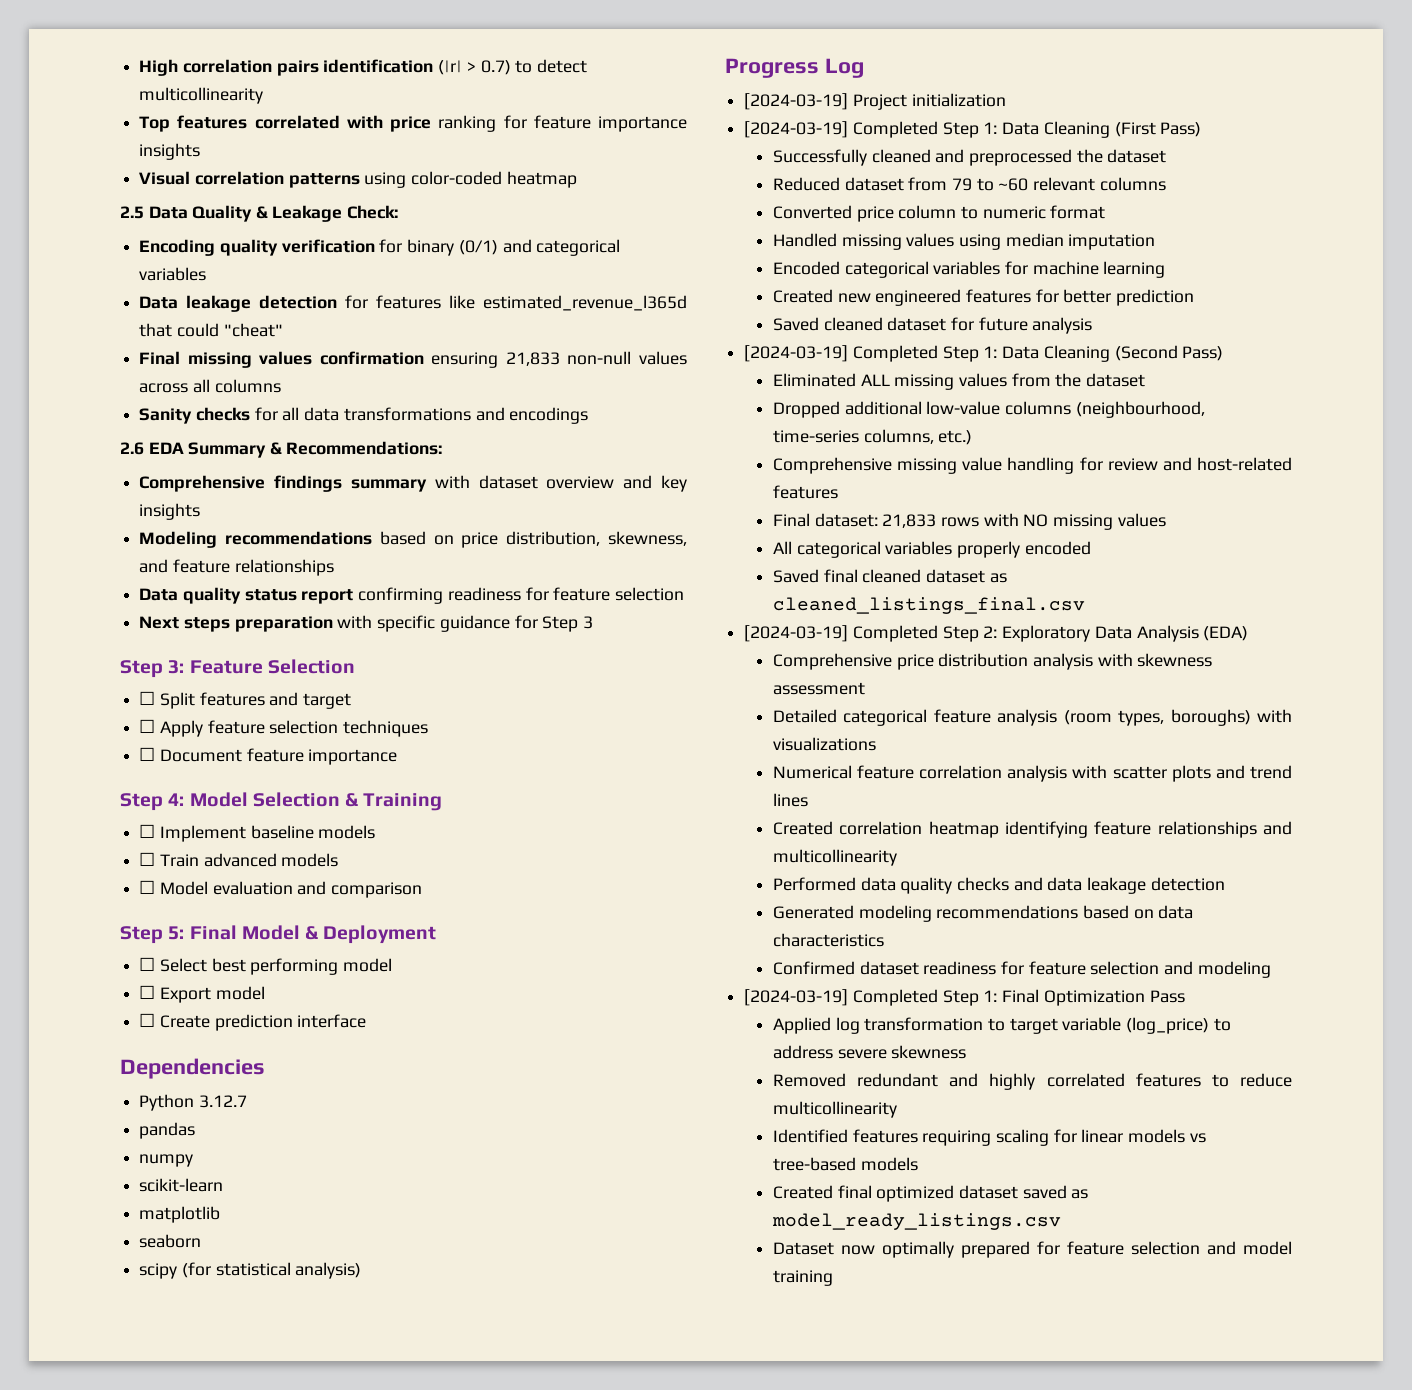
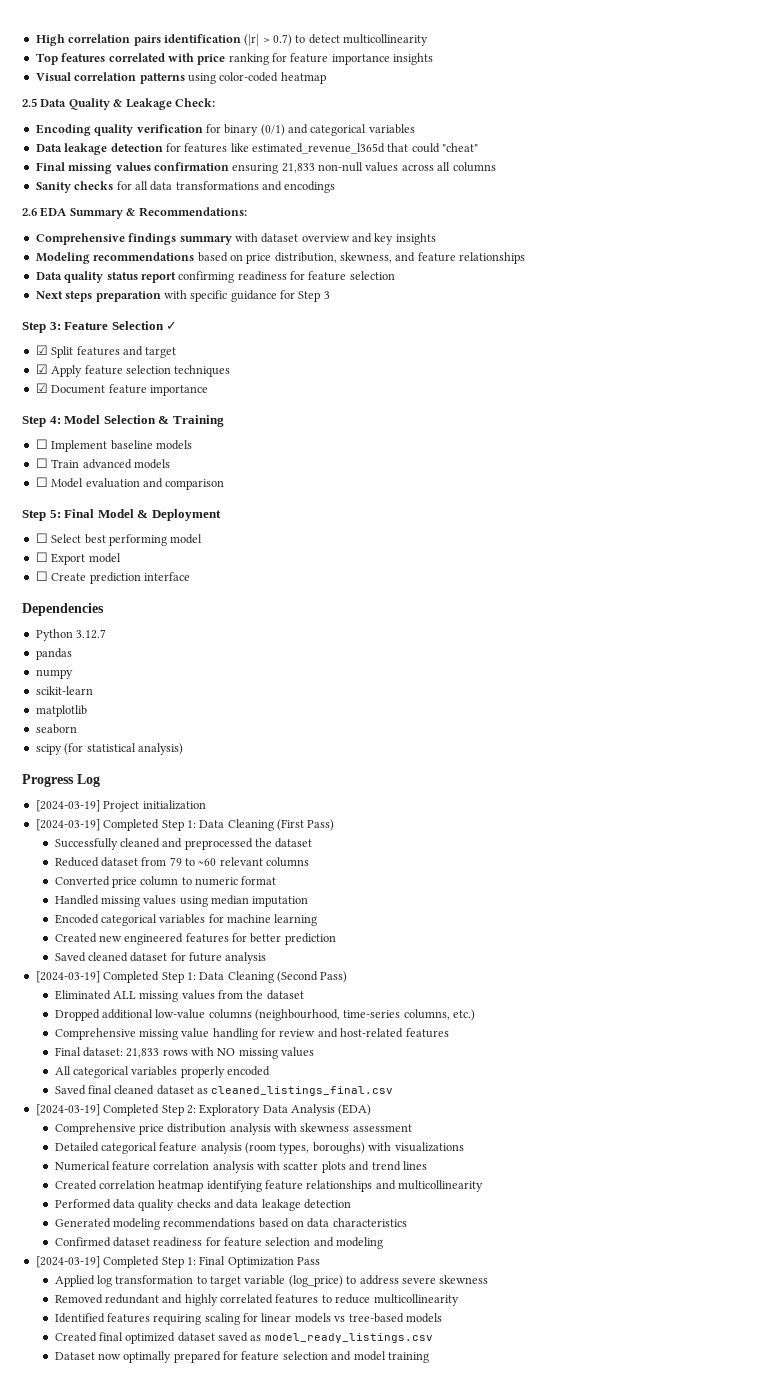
[139,691,156,705] // ☐ -> [166,321,178,330] [35,345,48,355] ✓ // ☑
[139,719,156,733] ☐ -> [35,364,48,374] ☑
[139,747,156,761] ☐ -> [35,383,48,393] ☑

